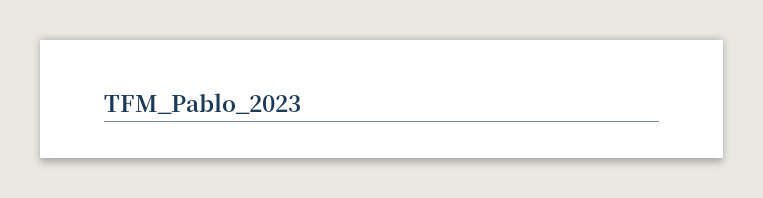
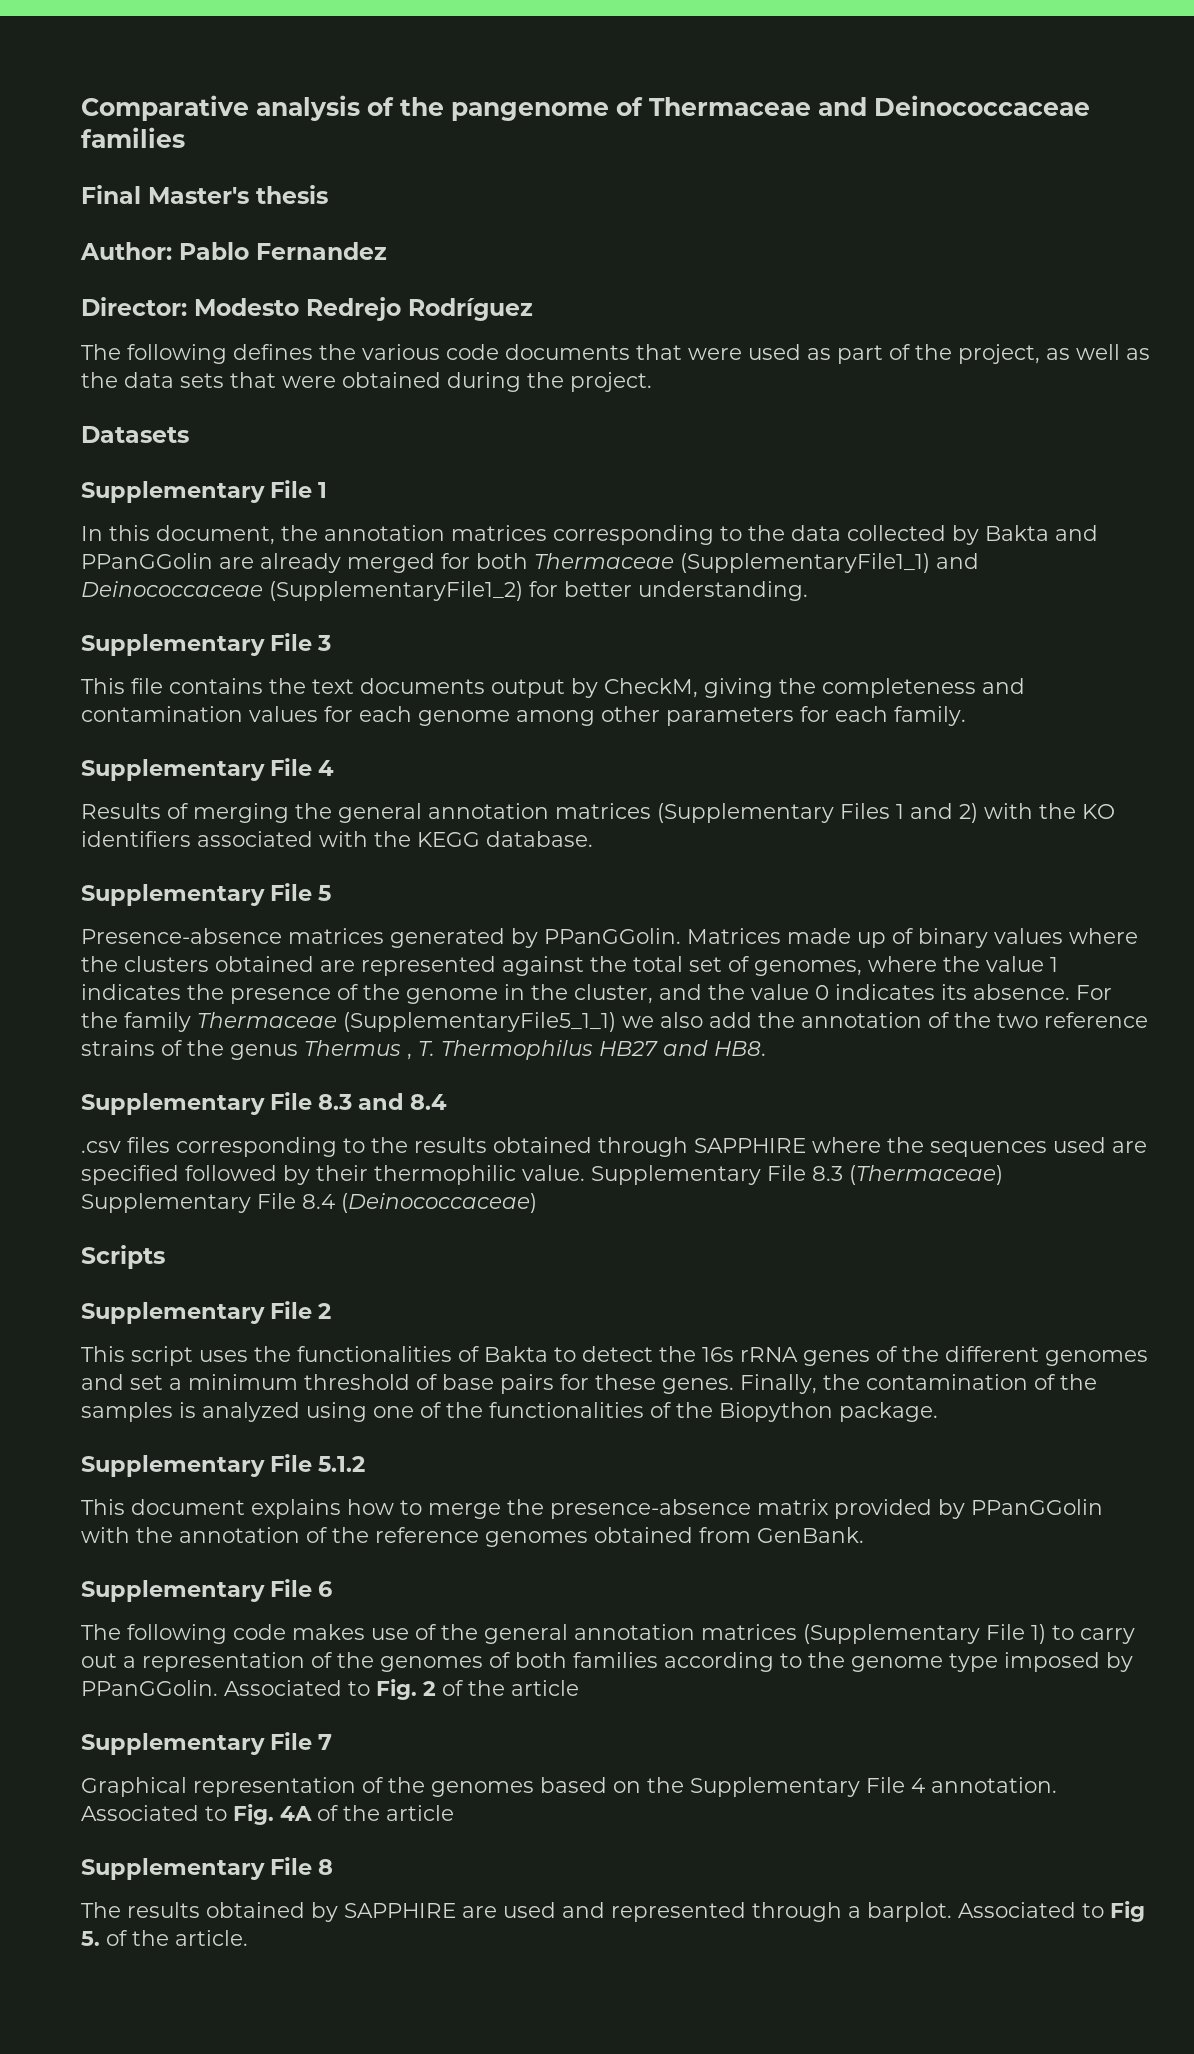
[104,93,301,114] TFM_Pablo_2023 -> [81,95,1090,121] [81,127,185,148] [81,185,328,204] [80,242,387,260] [81,297,533,321] [81,344,1150,364] [81,372,652,392] [81,426,189,443] [81,480,328,503] [81,525,1098,545] [81,553,979,573] [81,581,808,601] [81,633,332,656] [81,678,1025,698] [81,706,966,726] [81,758,335,781] [81,803,1115,823] [81,831,593,847] [81,883,332,906] [81,928,1138,948] [81,956,1058,976] [81,984,1112,1004] [81,1012,1148,1032] [81,1040,766,1060] [81,1092,448,1115] [81,1137,1147,1157] [81,1165,1003,1185] [81,1193,537,1213] [81,1245,165,1269] [81,1301,332,1324] [81,1346,1148,1366] [81,1374,1097,1394] [81,1402,938,1422] [81,1454,366,1477] [81,1499,1103,1519] [81,1527,864,1547] [81,1579,333,1602] [81,1624,1135,1644] [81,1652,1133,1672] [81,1679,579,1700] [81,1732,333,1755] [81,1777,1057,1797] [81,1804,454,1825] [81,1857,334,1880] [81,1901,1145,1922] [81,1930,248,1946] Comparative analysis of the pangenome of Thermaceae and Deinococcaceae families // Final Master's thesis // Author: Pablo Fernandez // Director: Modesto Redrejo Rodríguez // The following defines the various code documents that were used as part of the project, as well as the data sets that were obtained during the project. // Datasets // Supplementary File 1 // In this document, the annotation matrices corresponding to the data collected by Bakta and PPanGGolin are already merged for both Thermaceae (SupplementaryFile1_1) and Deinococcaceae (SupplementaryFile1_2) for better understanding. // Supplementary File 3 // This file contains the text documents output by CheckM, giving the completeness and contamination values for each genome among other parameters for each family. // Supplementary File 4 // Results of merging the general annotation matrices (Supplementary Files 1 and 2) with the KO identifiers associated with the KEGG database. // Supplementary File 5 // Presence-absence matrices generated by PPanGGolin. Matrices made up of binary values where the clusters obtained are represented against the total set of genomes, where the value 1 indicates the presence of the genome in the cluster, and the value 0 indicates its absence. For the family Thermaceae (SupplementaryFile5_1_1) we also add the annotation of the two reference strains of the genus Thermus , T. Thermophilus HB27 and HB8. // Supplementary File 8.3 and 8.4 // .csv files corresponding to the results obtained through SAPPHIRE where the sequences used are specified followed by their thermophilic value. Supplementary File 8.3 (Thermaceae) Supplementary File 8.4 (Deinococcaceae) // Scripts // Supplementary File 2 // This script uses the functionalities of Bakta to detect the 16s rRNA genes of the different genomes and set a minimum threshold of base pairs for these genes. Finally, the contamination of the samples is analyzed using one of the functionalities of the Biopython package. // Supplementary File 5.1.2 // This document explains how to merge the presence-absence matrix provided by PPanGGolin with the annotation of the reference genomes obtained from GenBank. // Supplementary File 6 // The following code makes use of the general annotation matrices (Supplementary File 1) to carry out a representation of the genomes of both families according to the genome type imposed by PPanGGolin. Associated to Fig. 2 of the article // Supplementary File 7 // Graphical representation of the genomes based on the Supplementary File 4 annotation. Associated to Fig. 4A of the article // Supplementary File 8 // The results obtained by SAPPHIRE are used and represented through a barplot. Associated to Fig 5. of the article.

